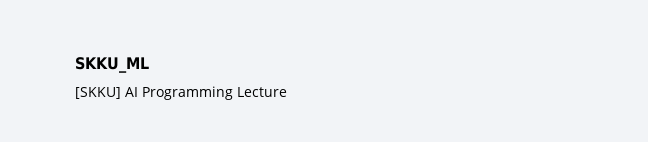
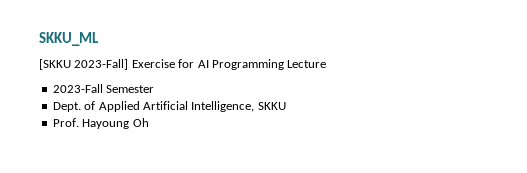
[75,87,121,99] [SKKU] -> [39,59,195,70] [SKKU 2023-Fall] Exercise for
(287, 92) none -> [52,84,155,93] [52,101,286,112] [52,118,149,129] // 2023-Fall Semester // Dept. of Applied Artificial Intelligence, SKKU // Prof. Hayoung Oh

